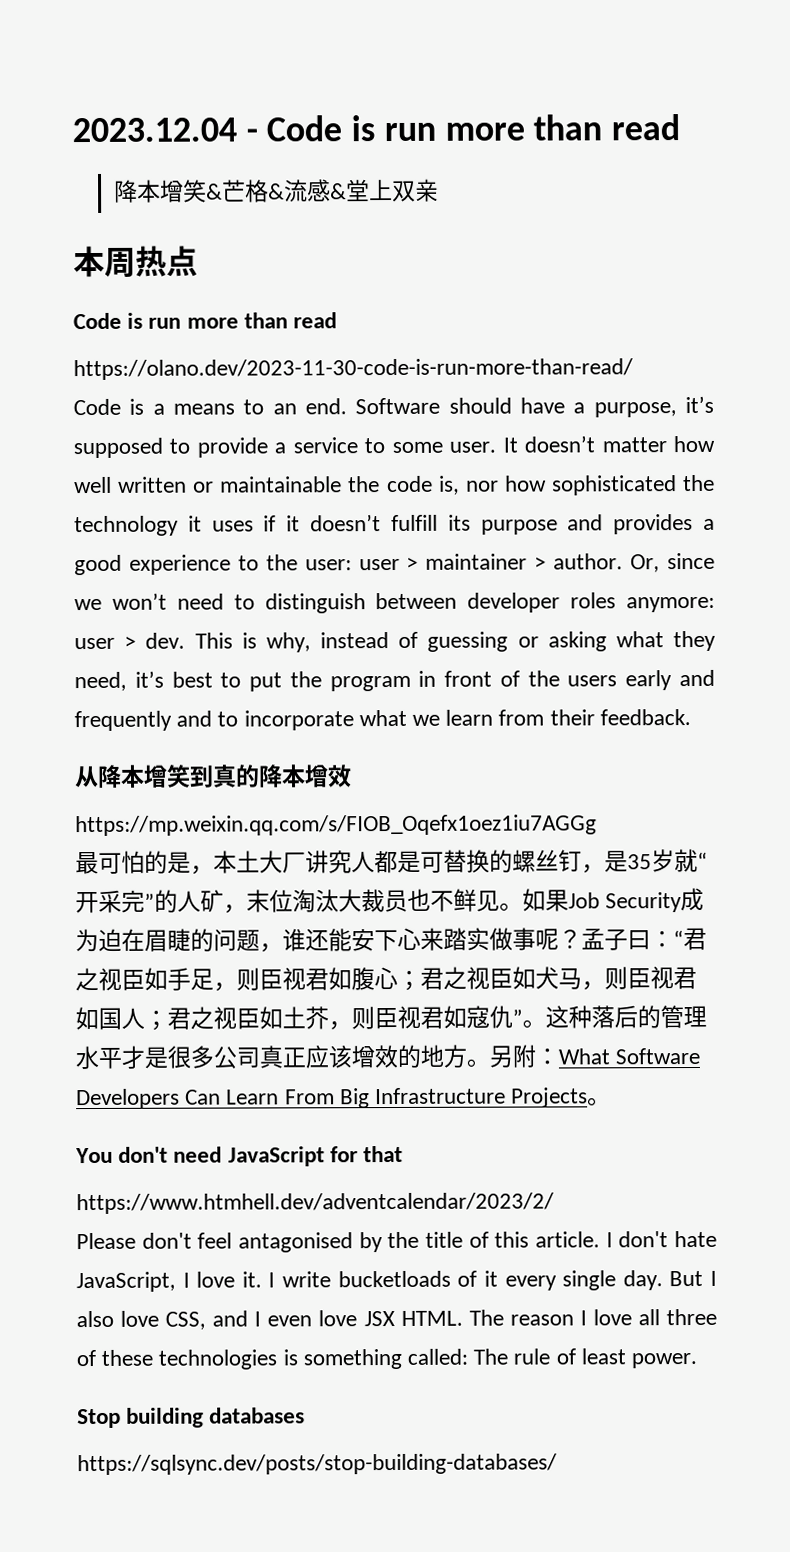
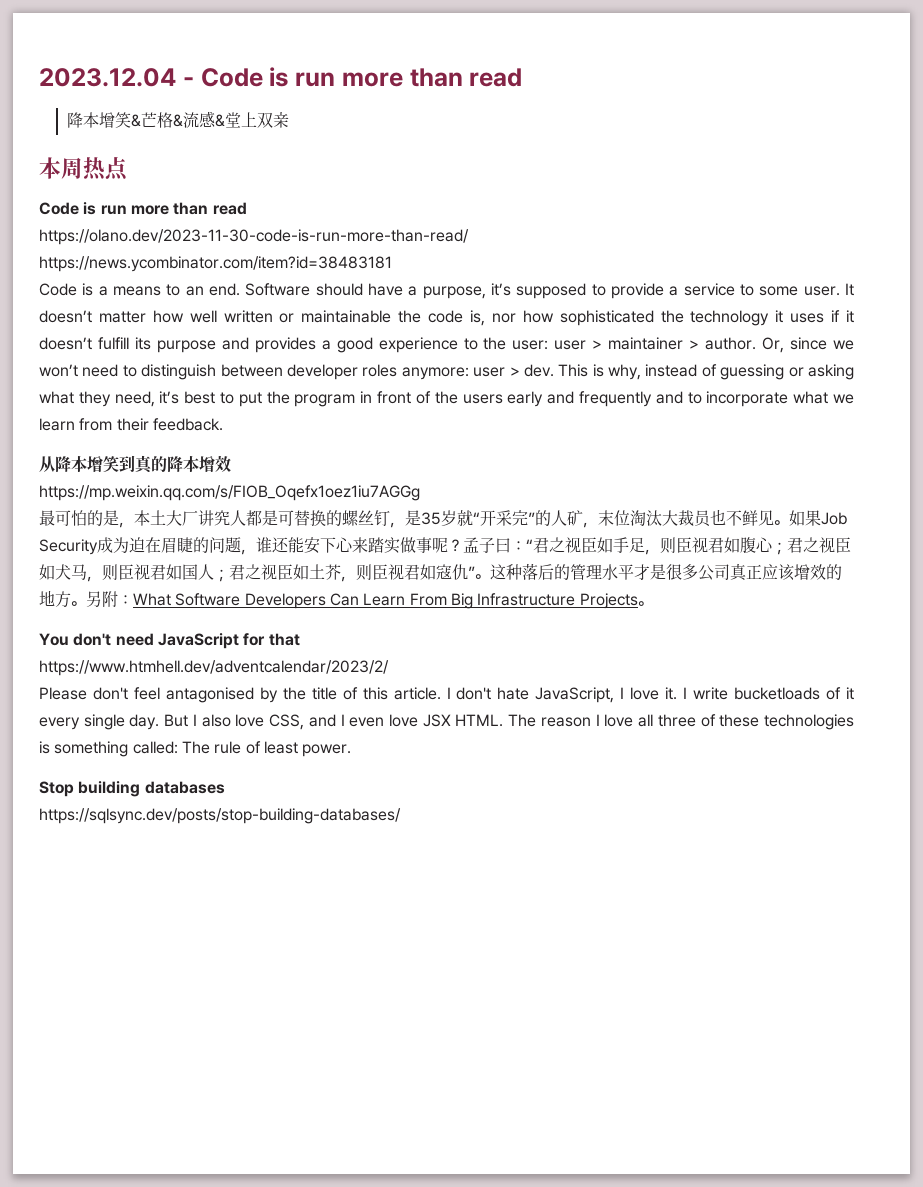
(633, 369) none -> [39,256,392,272] // https://news.ycombinator.com/item?id=38483181

